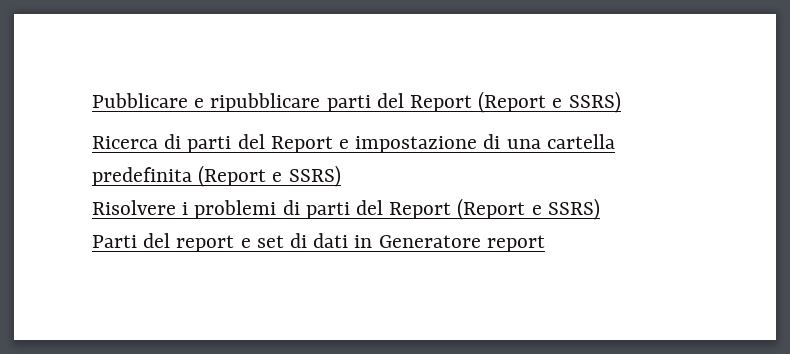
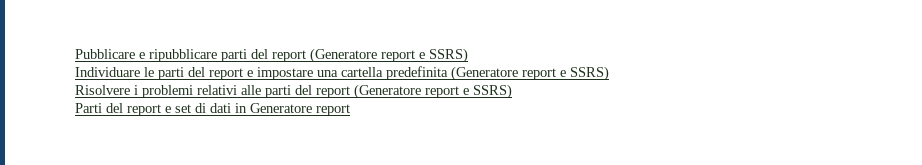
[410,91,621,113] [92,134,501,153] Report (Report e SSRS) // Ricerca di parti del Report e impostazione di -> [272,48,468,63] [75,67,313,80] report (Generatore report e SSRS) // Individuare le parti del report e impostare
[198,165,267,187] (Report -> [451,66,556,81] (Generatore report
[282,198,526,220] di parti del Report (Report -> [197,84,459,99] relativi alle parti del report (Generatore report

